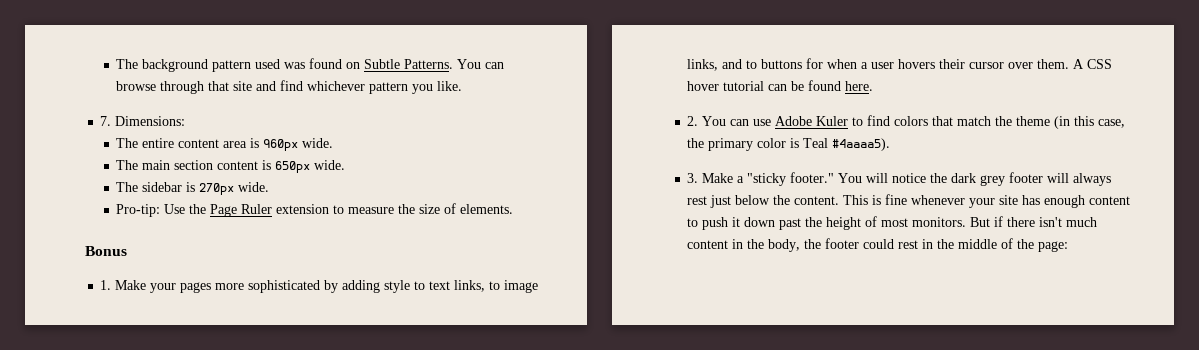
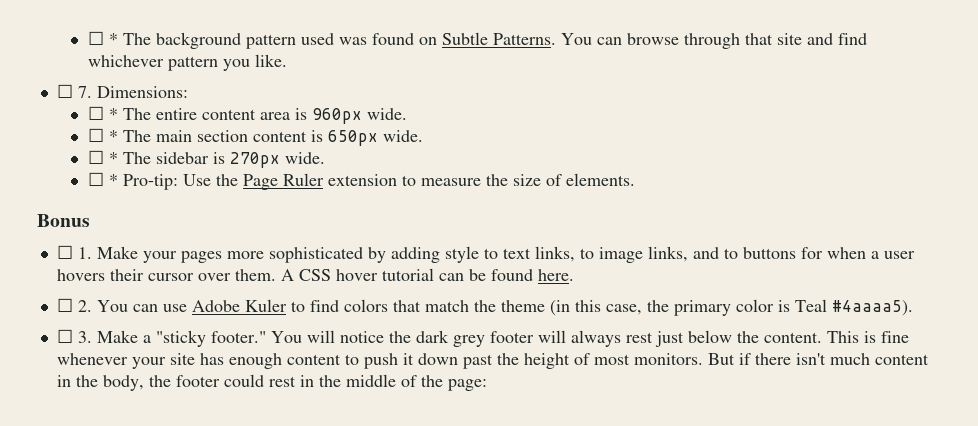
(116, 64) none -> [87,31,118,45] ☐ *
(463, 86) none -> [56,84,73,98] ☐
(186, 121) none -> [87,106,118,120] ☐ *
(334, 143) none -> [87,128,118,142] ☐ *
(346, 165) none -> [87,150,118,164] ☐ *
(270, 187) none -> [87,172,118,186] ☐ *
(127, 251) none -> [56,245,73,259] ☐
(874, 86) none -> [56,298,73,312] ☐
(891, 144) none -> [56,329,73,343] ☐

